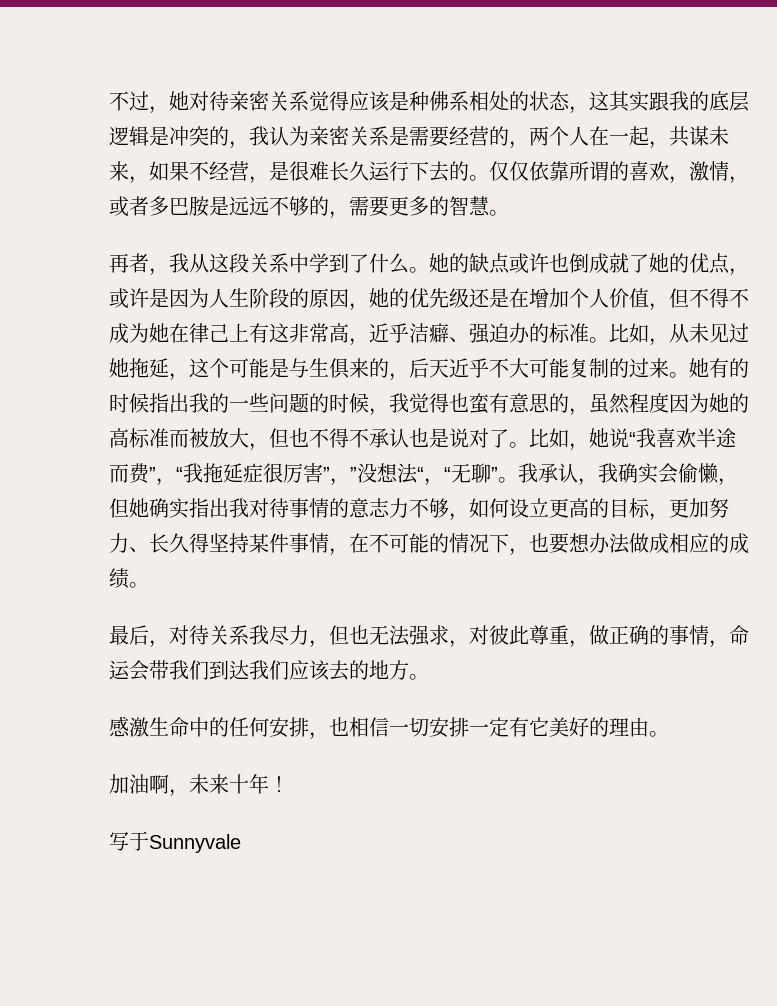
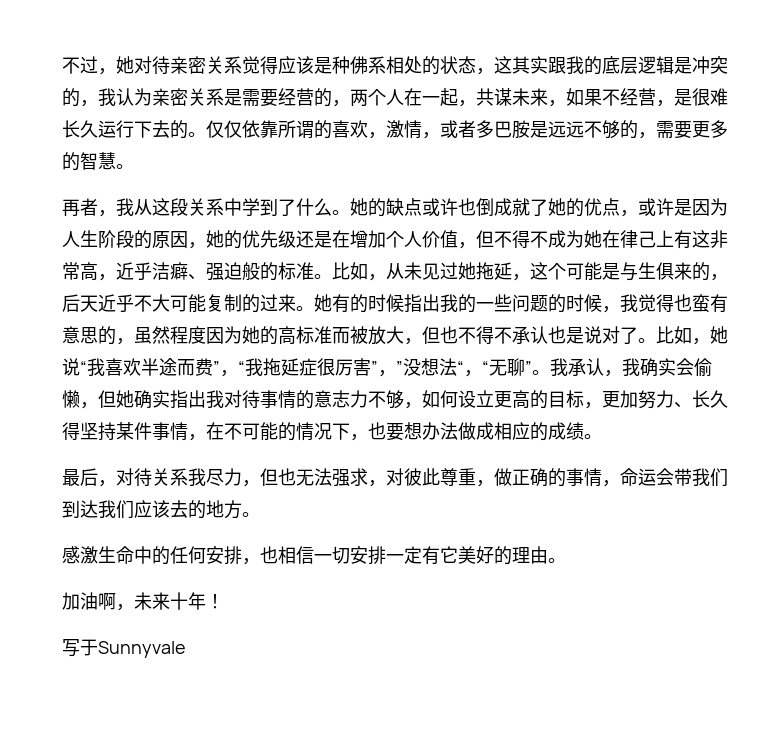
[509,323,530,343] 办 -> [242,262,260,280] 般

